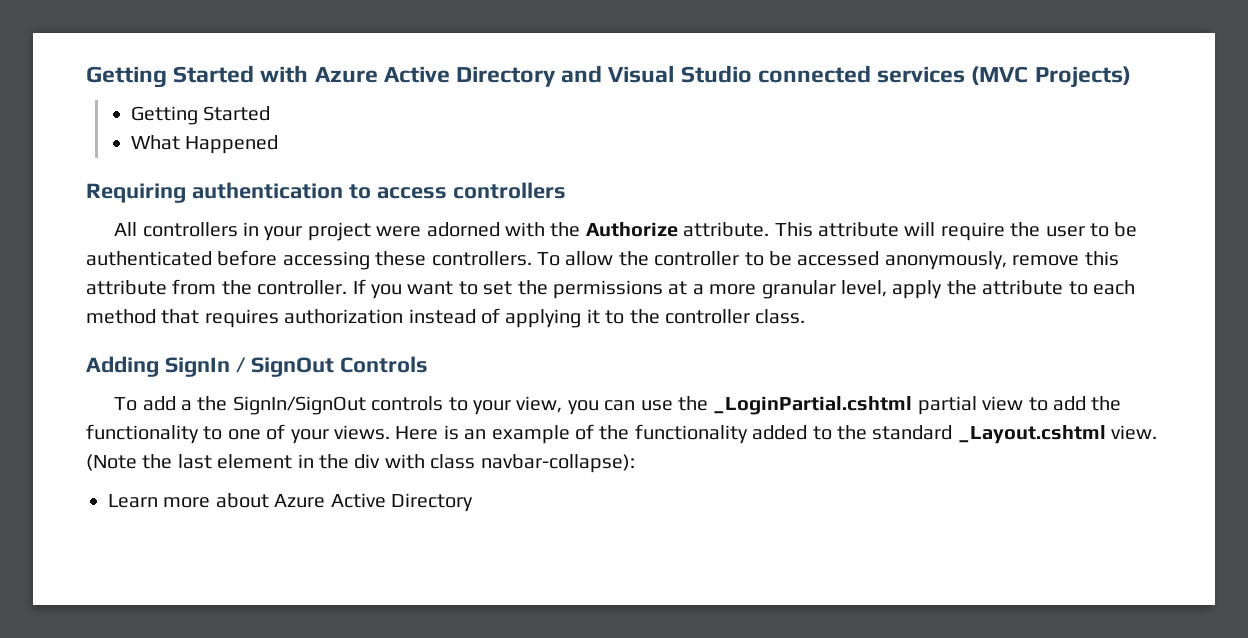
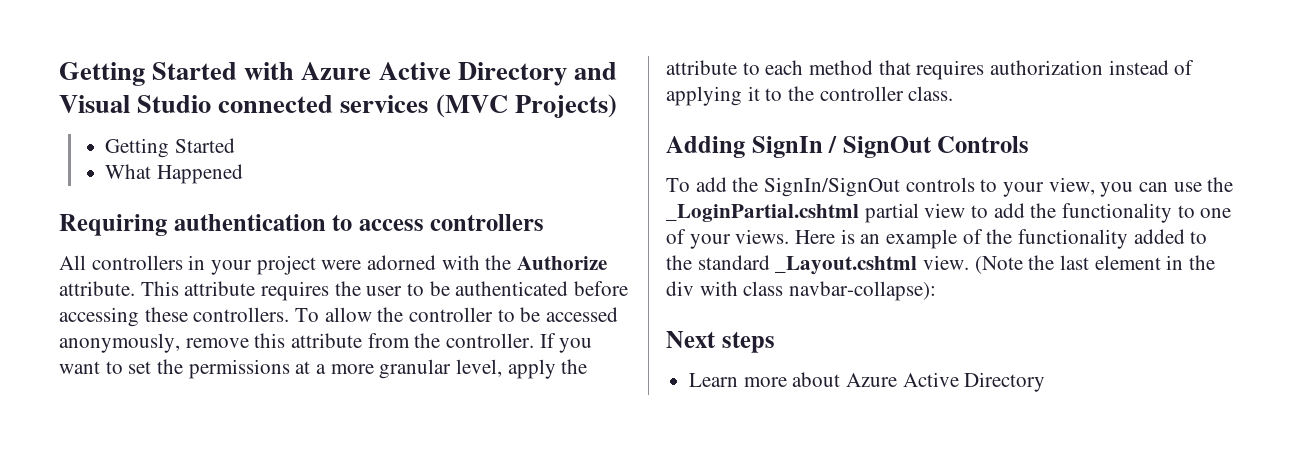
[904,222,1005,241] will require -> [261,281,330,301] requires
[180,400,192,411] a -> (727, 184) none
(635, 463) none -> [666,331,775,353] // Next steps

